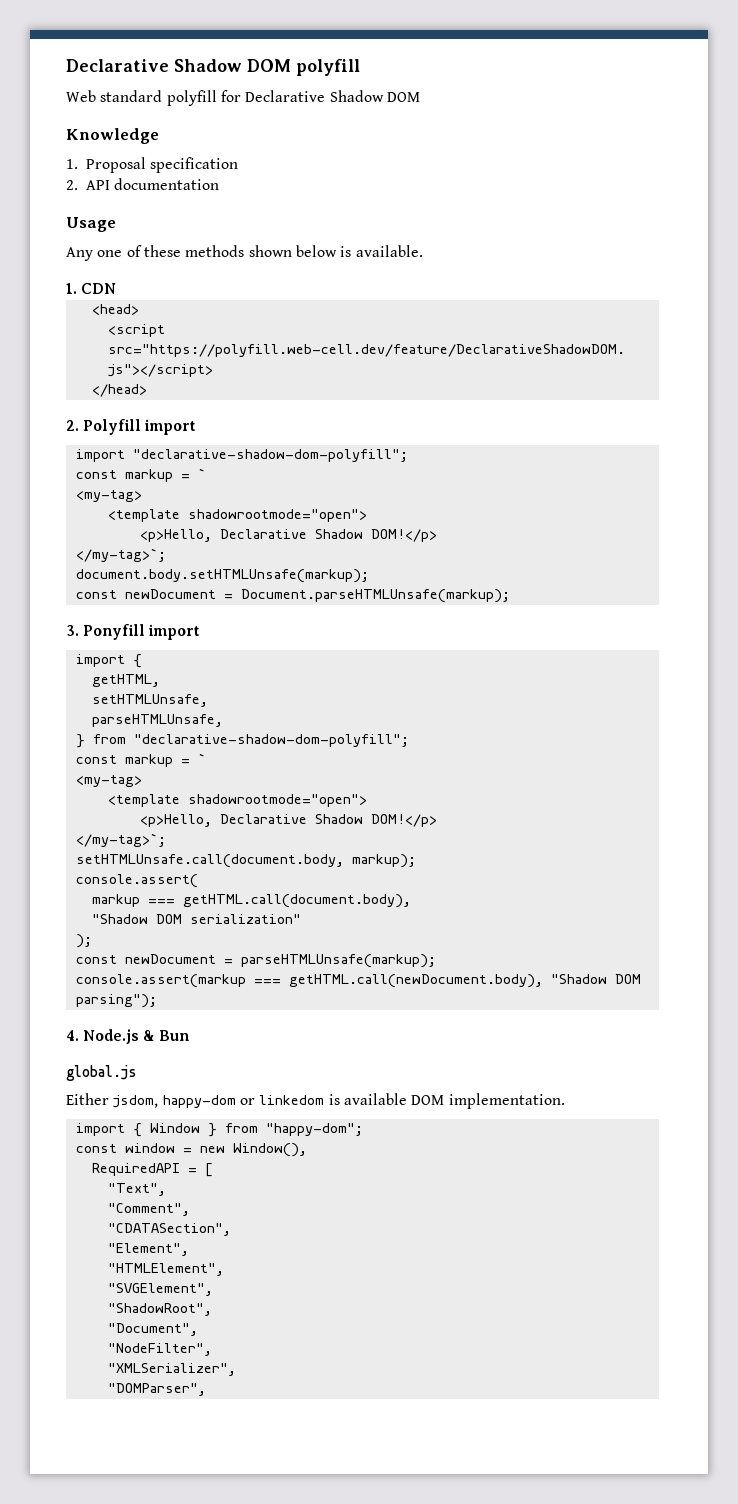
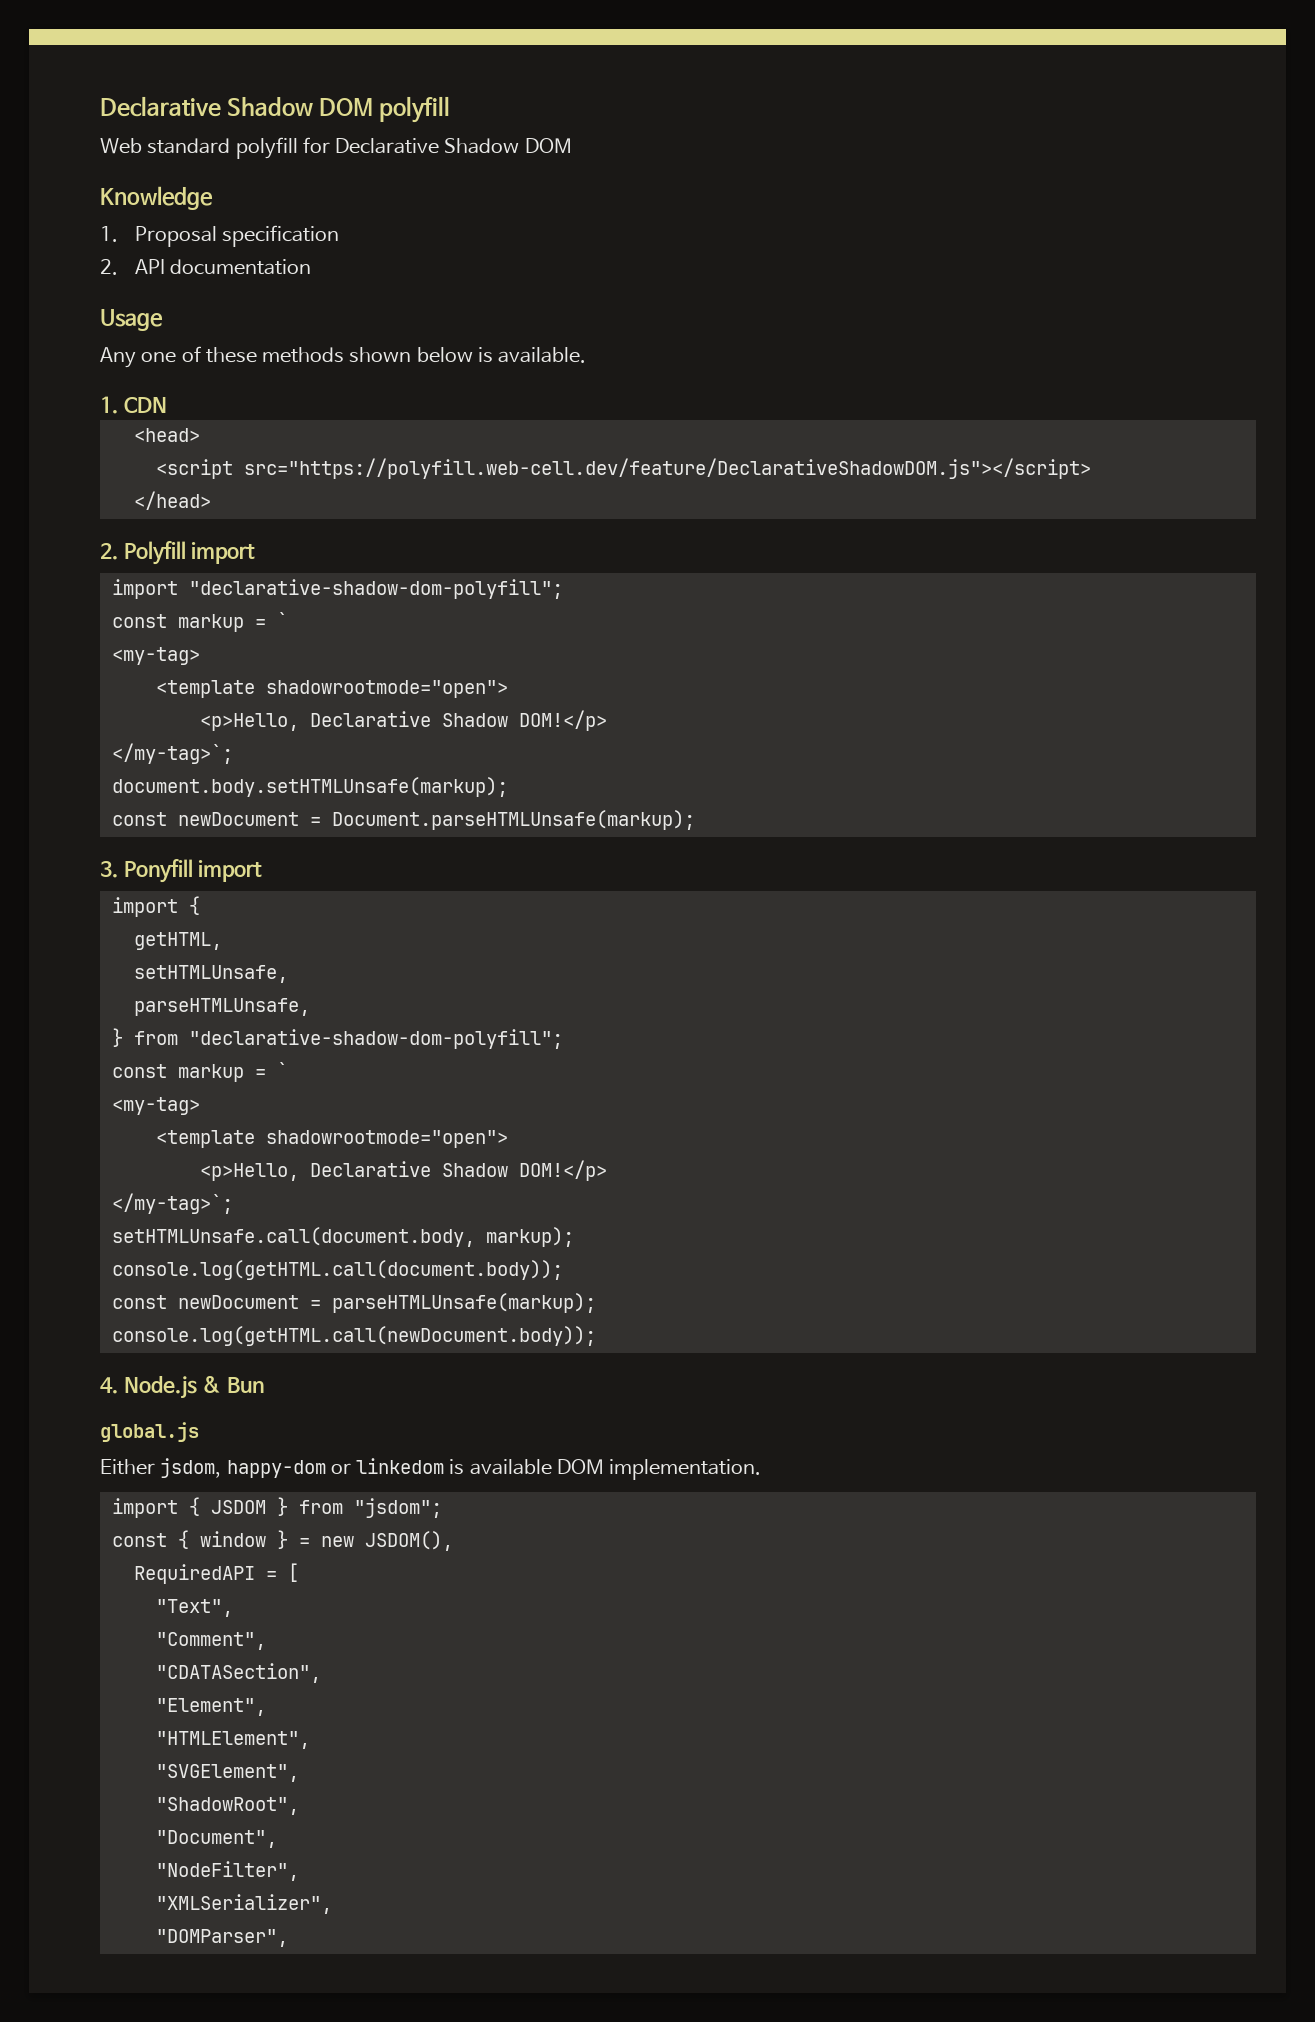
[75,874,198,888] [91,894,411,908] [91,914,301,924] [75,934,92,948] [75,954,436,968] [75,974,641,988] [75,994,157,1008] console.assert( // markup === getHTML.call(document.body), // "Shadow DOM serialization" // ); // const newDocument = parseHTMLUnsafe(markup); // console.assert(markup === getHTML.call(newDocument.body), "Shadow DOM parsing"); -> [111,1260,563,1280] [111,1293,596,1313] [111,1326,596,1346] console.log(getHTML.call(document.body)); // const newDocument = parseHTMLUnsafe(markup); // console.log(getHTML.call(newDocument.body));
[149,1123,363,1137] [75,1143,175,1153] Window } from "happy-dom"; // const window -> [210,1497,442,1518] [111,1530,288,1549] JSDOM } from "jsdom"; // const { window }
[232,1143,307,1157] Window(), -> [364,1531,453,1551] JSDOM(),

